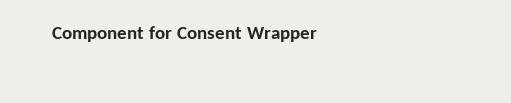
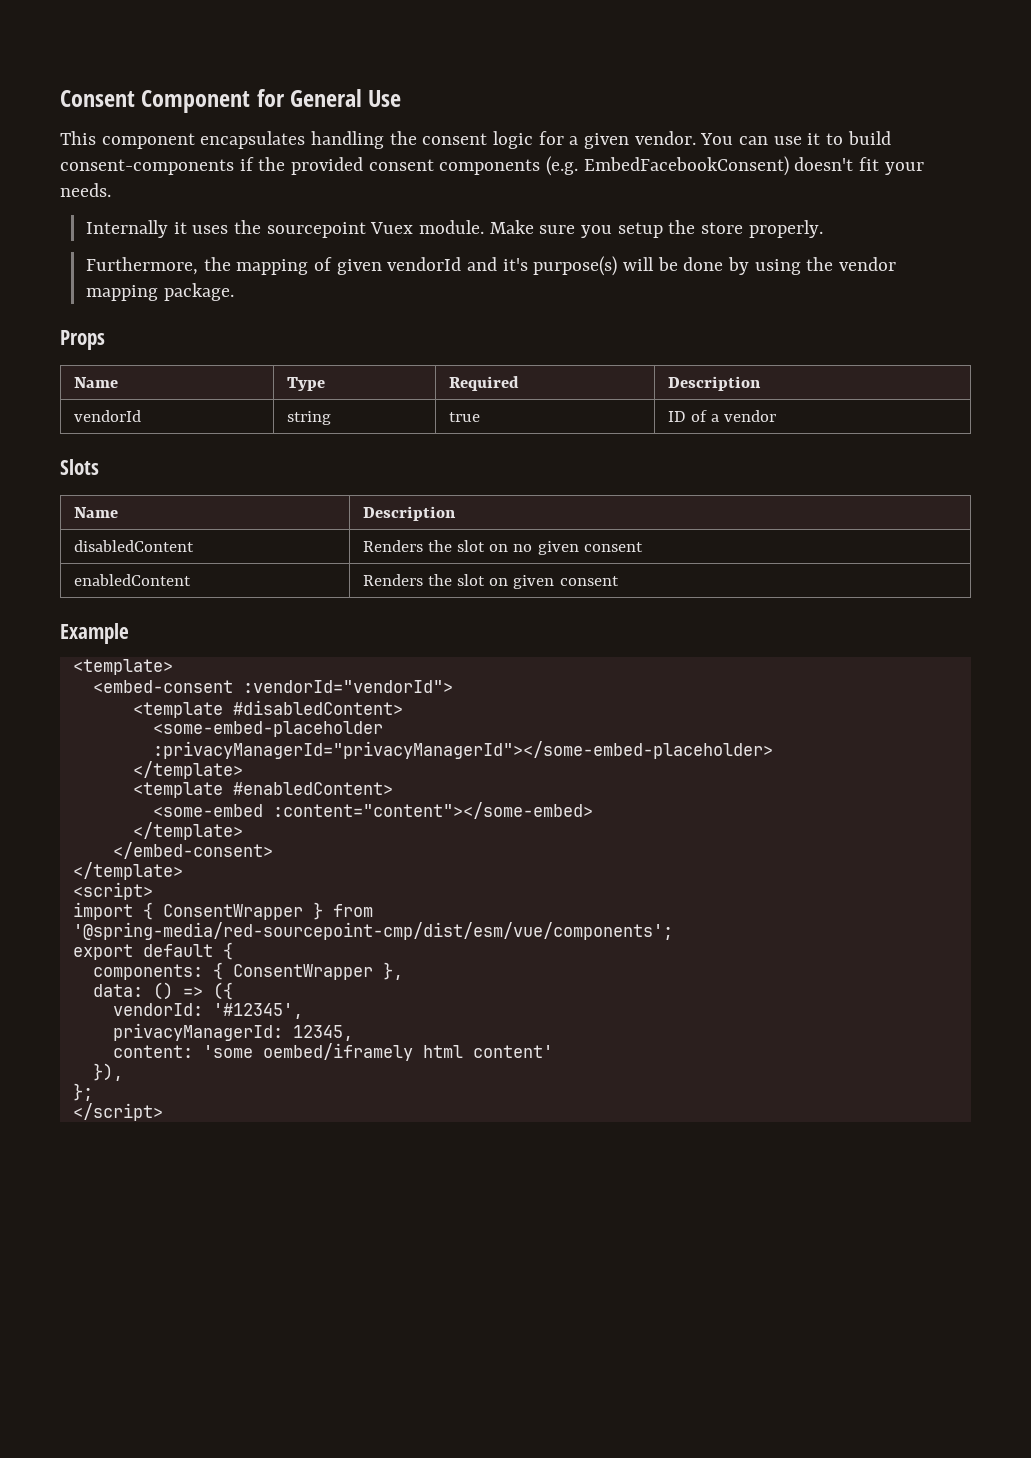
(52, 34) none -> [60,90,135,107] Consent
[176,27,317,42] Consent Wrapper -> [290,89,402,107] [60,131,891,149] [60,156,924,176] [60,183,111,197] [85,220,823,238] [85,256,896,276] [85,283,234,301] [60,330,105,350] [73,377,118,388] [286,377,325,391] [448,376,519,391] [667,376,761,391] [73,410,141,422] [286,411,331,425] [448,412,480,422] [667,410,777,422] [60,459,99,475] [73,507,118,518] [362,506,456,521] [73,540,194,552] [362,540,643,555] [73,574,191,586] [362,574,619,589] [60,623,129,644] [72,659,173,675] [92,680,453,693] [132,700,403,718] [152,721,383,737] [152,741,773,759] [132,761,243,779] [132,782,393,798] [152,802,593,819] [132,822,243,840] [112,842,273,859] [72,862,183,880] [72,882,153,900] [72,902,373,920] [72,922,673,940] [72,942,233,960] [92,962,403,980] [92,982,233,1000] [112,1003,303,1019] [112,1023,353,1041] [112,1043,553,1061] [92,1063,123,1081] [72,1083,93,1101] [72,1103,163,1121] General Use // This component encapsulates handling the consent logic for a given vendor. You can use it to build consent-components if the provided consent components (e.g. EmbedFacebookConsent) doesn't fit your needs. // Internally it uses the sourcepoint Vuex module. Make sure you setup the store properly. // Furthermore, the mapping of given vendorId and it's purpose(s) will be done by using the vendor mapping package. // Props // Name | Type | Required | Description // vendorId | string | true | ID of a vendor // Slots // Name | Description // disabledContent | Renders the slot on no given consent // enabledContent | Renders the slot on given consent // Example // <template> // <embed-consent :vendorId="vendorId"> // <template #disabledContent> // <some-embed-placeholder :privacyManagerId="privacyManagerId"></some-embed-placeholder> // </template> // <template #enabledContent> // <some-embed :content="content"></some-embed> // </template> // </embed-consent> // </template> // <script> // import { ConsentWrapper } from '@spring-media/red-sourcepoint-cmp/dist/esm/vue/components'; // export default { // components: { ConsentWrapper }, // data: () => ({ // vendorId: '#12345', // privacyManagerId: 12345, // content: 'some oembed/iframely html content' // }), // }; // </script>

